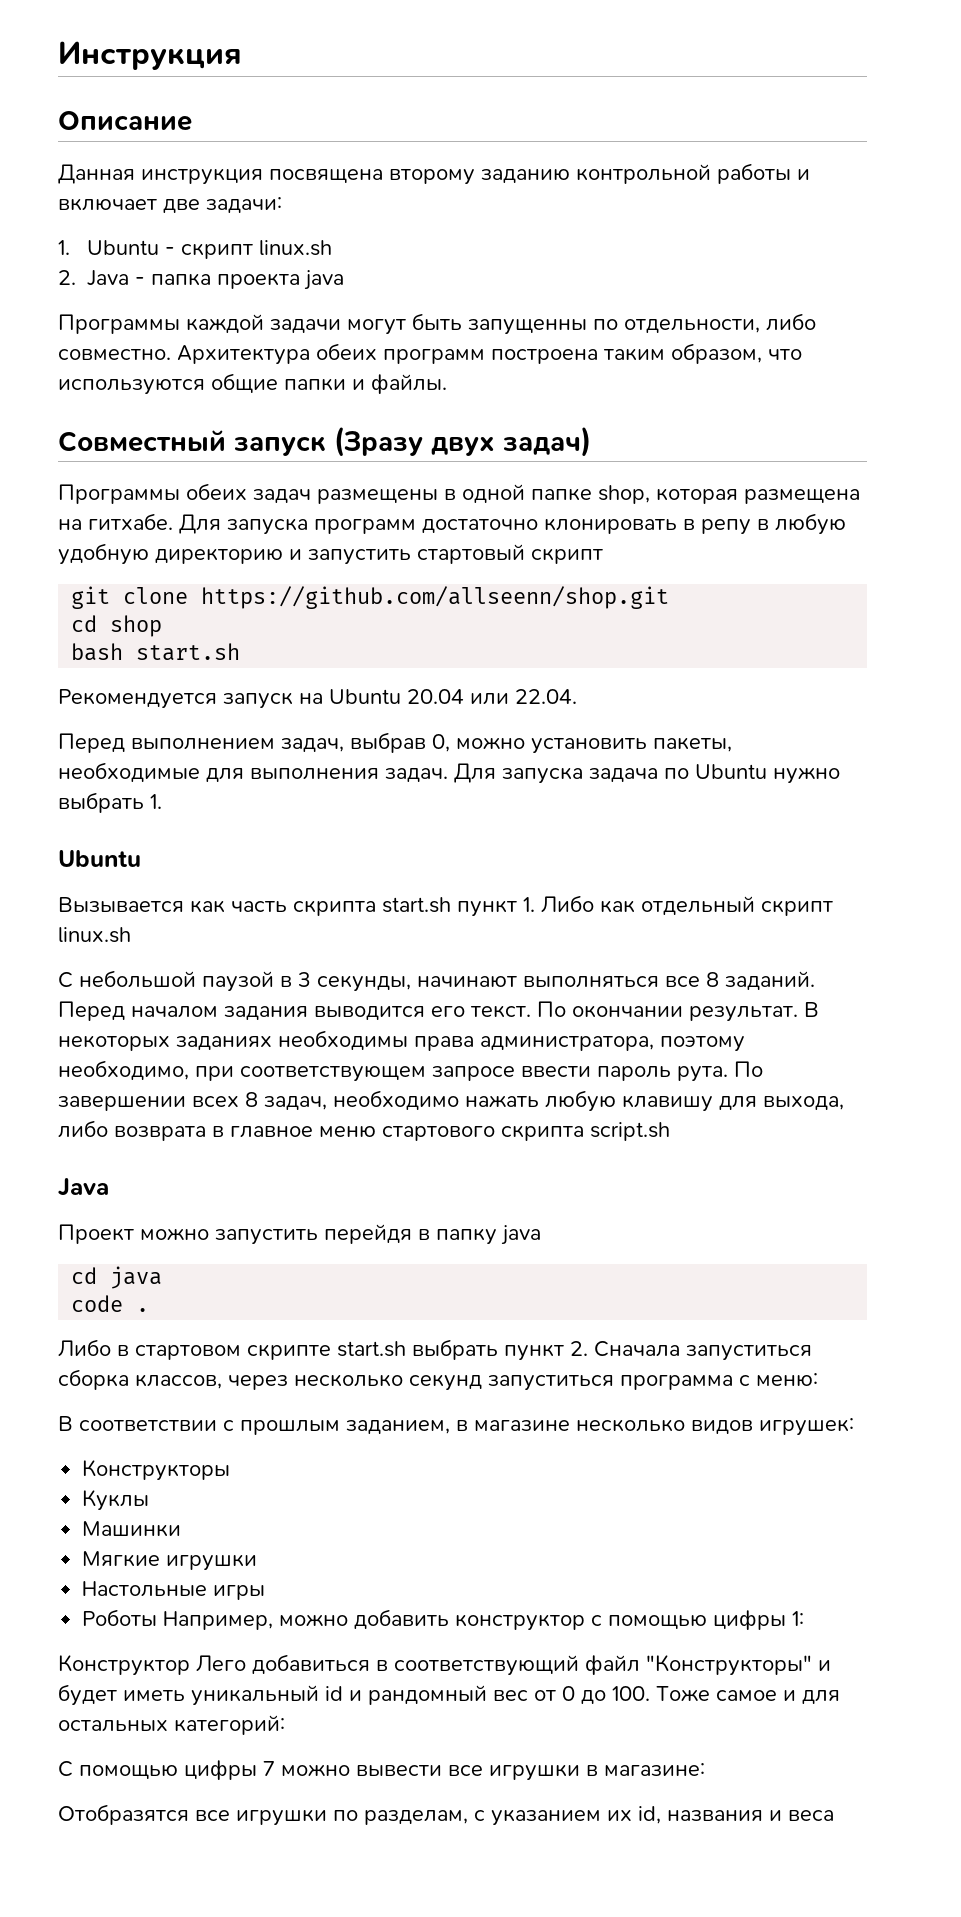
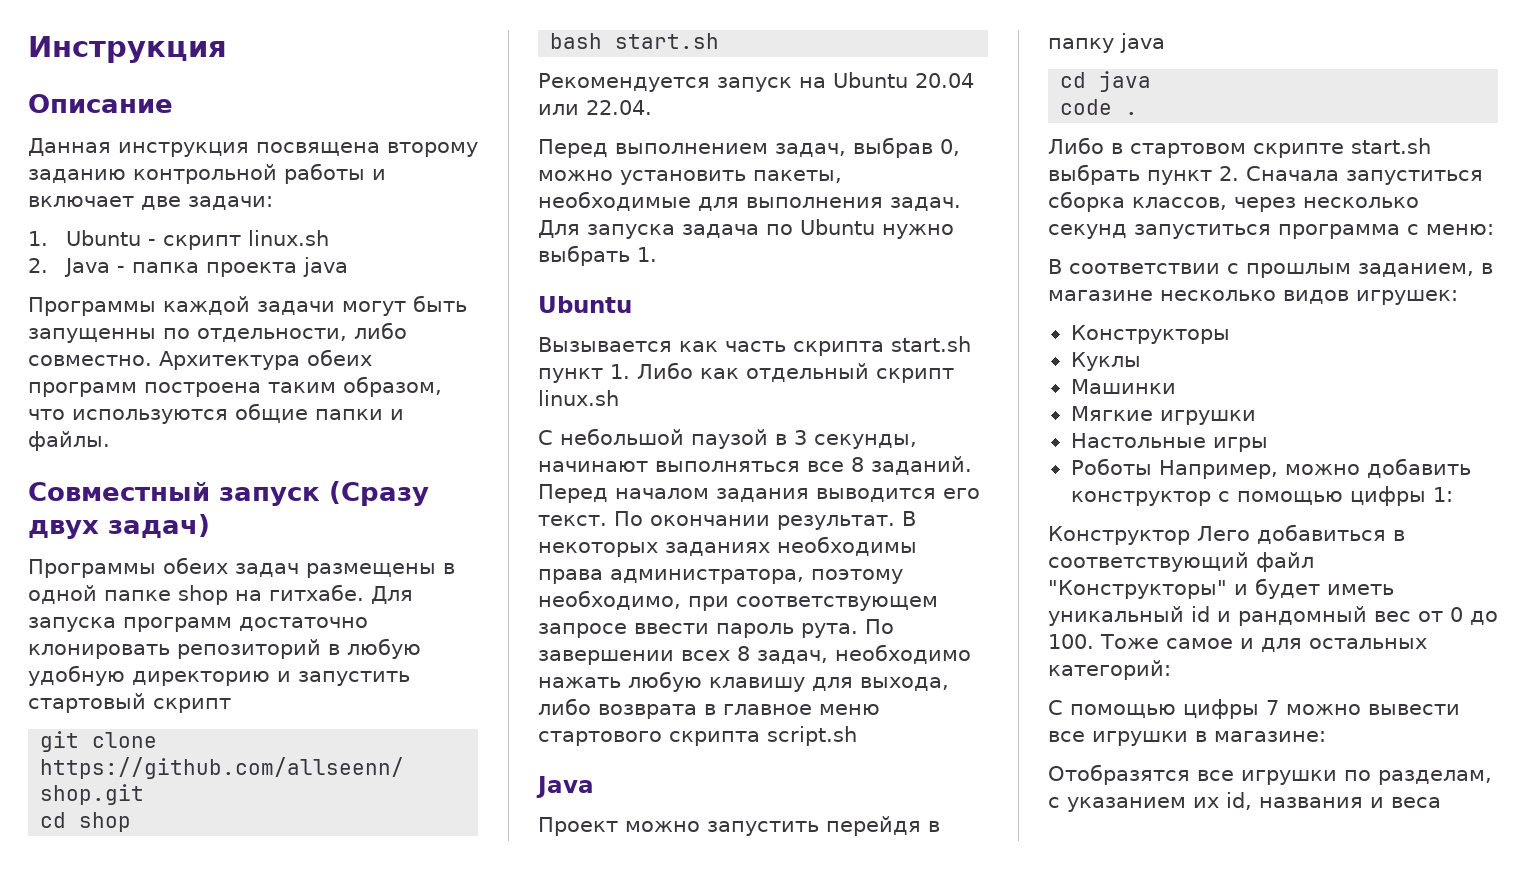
[334,426,423,457] (Зразу -> [329,481,429,506] (Cразу
[598,485,860,504] shop, которая размещена -> [178,585,228,605] shop
[683,519,751,535] в репу -> [177,639,321,659] репозиторий

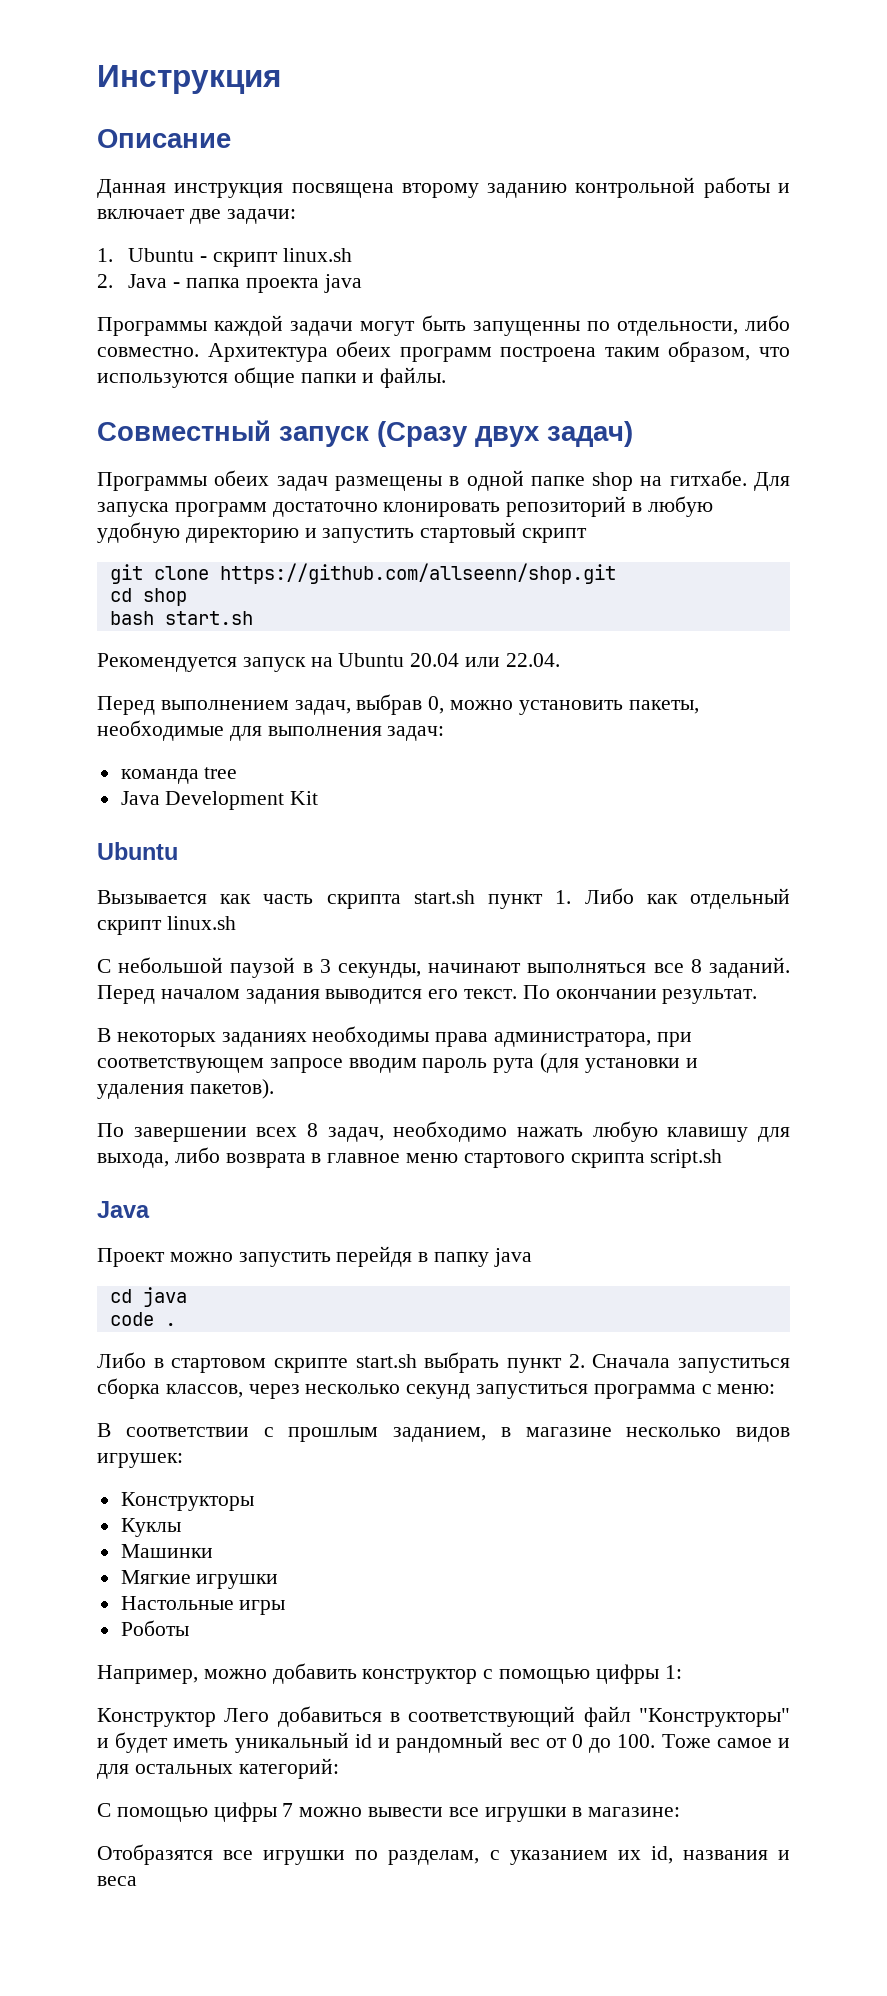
[890,197,961,211] [538,219,954,239] [538,245,657,266] задач. Для запуска задача по Ubuntu нужно выбрать 1. -> [387,726,445,741] [120,767,238,784] [120,791,319,810] задач: // команда tree // Java Development Kit
(895, 522) none -> (758, 996) //
[811,569,903,584] [538,590,681,610] поэтому необходимо, -> (652, 1039) none
[634,623,858,638] ввести пароль рута. -> [348,1053,698,1073] [97,1079,274,1099] вводим пароль рута (для установки и удаления пакетов). //
(1152, 466) none -> (189, 1628) //

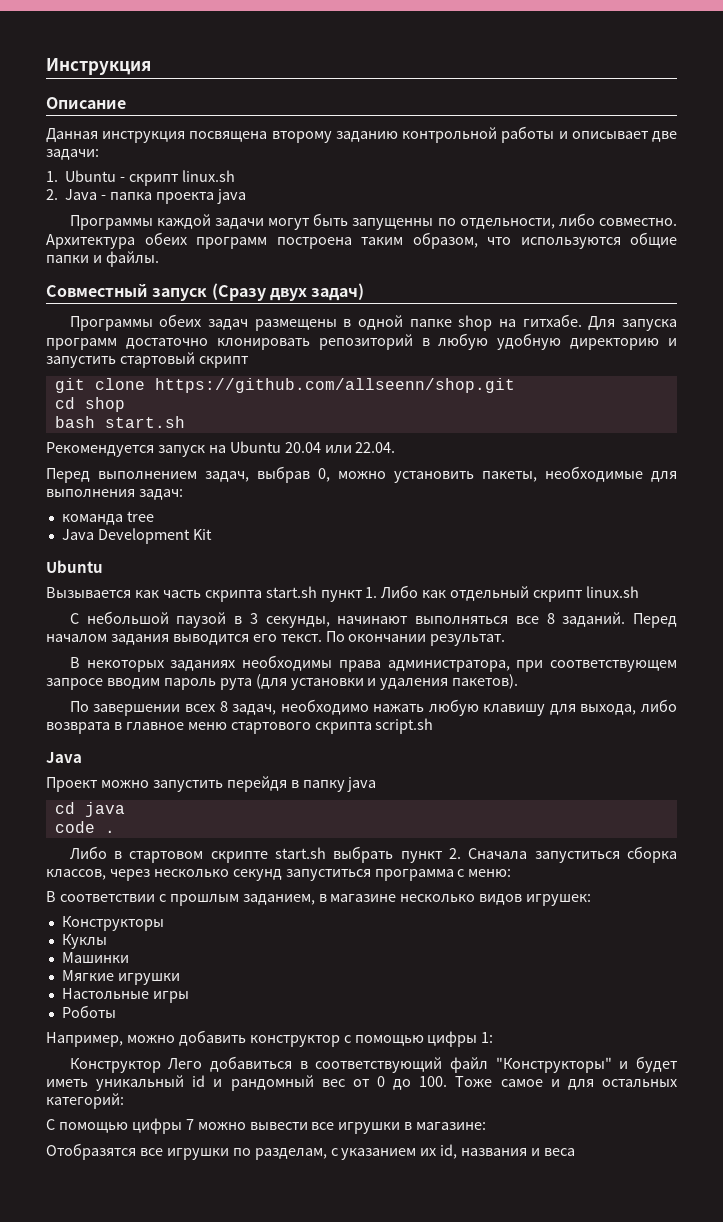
[97,209,185,219] включает -> [571,131,649,139] описывает

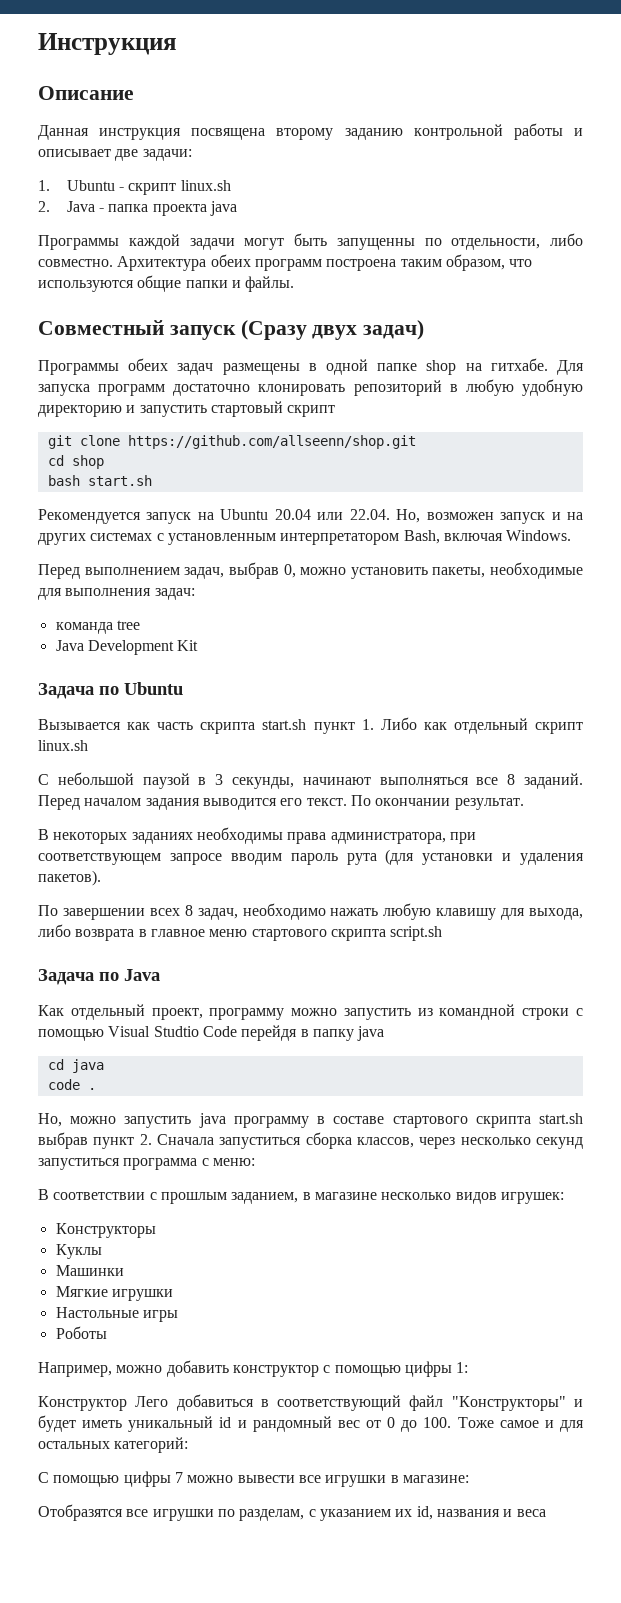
(396, 447) none -> [396,509,583,524] [38,530,572,545] Но, возможен запуск и на других системах с установленным интерпретатором Bash, включая Windows.
(212, 534) none -> [38,683,119,699] Задача по
(434, 726) none -> [38,969,119,985] Задача по
[46,777,223,792] Проект можно запустить -> [38,1004,583,1020] [38,1026,237,1041] Как отдельный проект, программу можно запустить из командной строки с помощью Visual Studtio Code
[69,846,394,863] Либо в стартовом скрипте start.sh выбрать -> [38,1113,583,1128] [38,1132,88,1149] Но, можно запустить java программу в составе стартового скрипта start.sh выбрав

